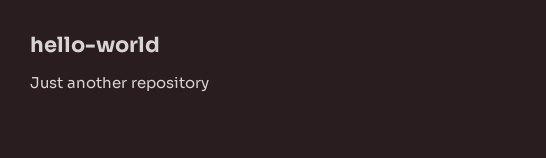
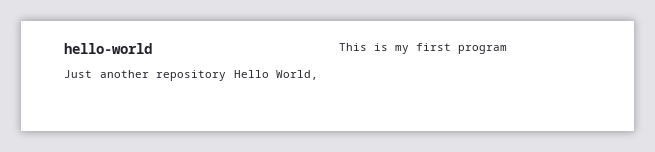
(210, 84) none -> [233,70,318,80] [339,43,507,54] Hello World, This is my first program

